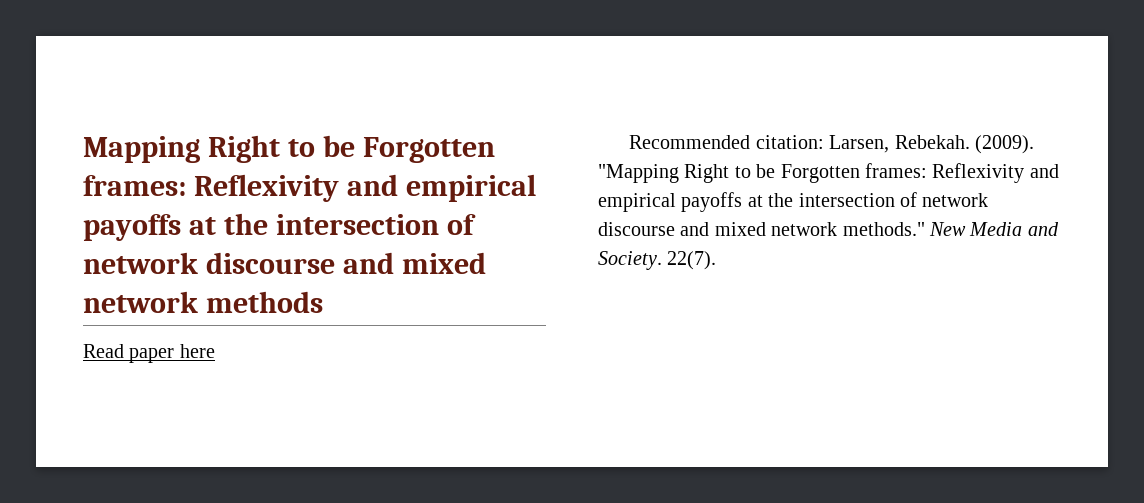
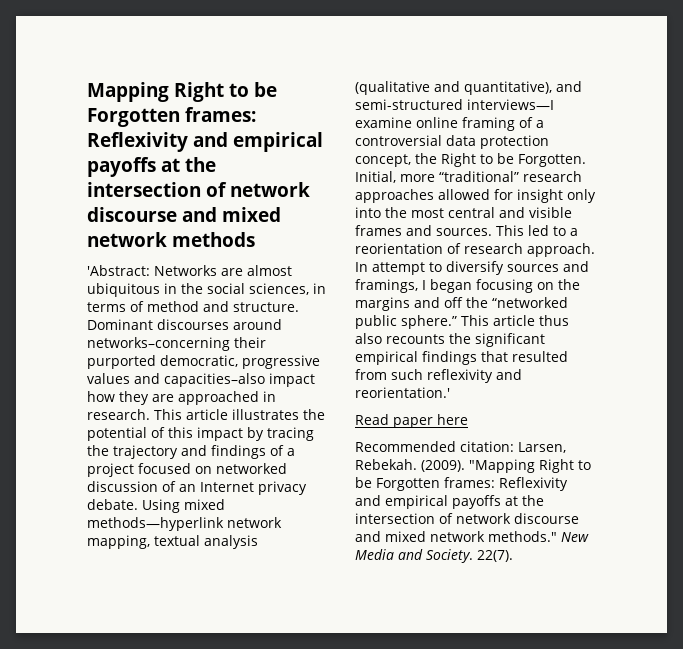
(324, 302) none -> [87,265,292,276] [87,283,326,297] [87,301,299,312] [87,319,282,330] [87,337,266,351] [87,355,320,369] [87,373,315,387] [87,391,276,405] [87,409,325,420] [87,427,314,441] [87,445,295,459] [87,463,287,477] [87,481,307,495] [87,499,225,513] [87,517,282,531] [87,535,258,549] [355,81,582,95] [355,99,554,110] [355,117,544,131] [355,135,549,149] [355,153,586,167] [355,171,582,183] [355,189,596,203] [355,207,572,218] [355,225,578,236] [355,243,595,257] [355,261,589,275] [355,279,580,293] [355,297,568,311] [355,315,569,329] [355,333,545,347] [355,351,568,365] [355,369,522,383] [355,387,450,398] // 'Abstract: Networks are almost ubiquitous in the social sciences, in terms of method and structure. Dominant discourses around networks–concerning their purported democratic, progressive values and capacities–also impact how they are approached in research. This article illustrates the potential of this impact by tracing the trajectory and findings of a project focused on networked discussion of an Internet privacy debate. Using mixed methods—hyperlink network mapping, textual analysis (qualitative and quantitative), and semi-structured interviews—I examine online framing of a controversial data protection concept, the Right to be Forgotten. Initial, more “traditional” research approaches allowed for insight only into the most central and visible frames and sources. This led to a reorientation of research approach. In attempt to diversify sources and framings, I began focusing on the margins and off the “networked public sphere.” This article thus also recounts the significant empirical findings that resulted from such reflexivity and reorientation.'

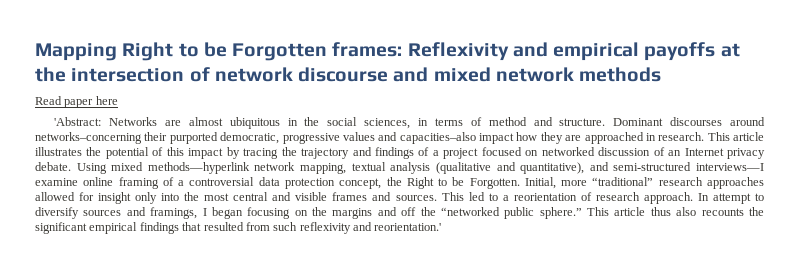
(256, 239) none -> [35,96,118,108] // Read paper here
[355,414,468,428] [355,441,566,453] [355,459,591,473] [355,477,568,491] [355,495,544,509] [355,513,579,524] [355,531,589,542] [355,549,513,563] // Read paper here // Recommended citation: Larsen, Rebekah. (2009). "Mapping Right to be Forgotten frames: Reflexivity and empirical payoffs at the intersection of network discourse and mixed network methods." New Media and Society. 22(7). -> (442, 227) none

